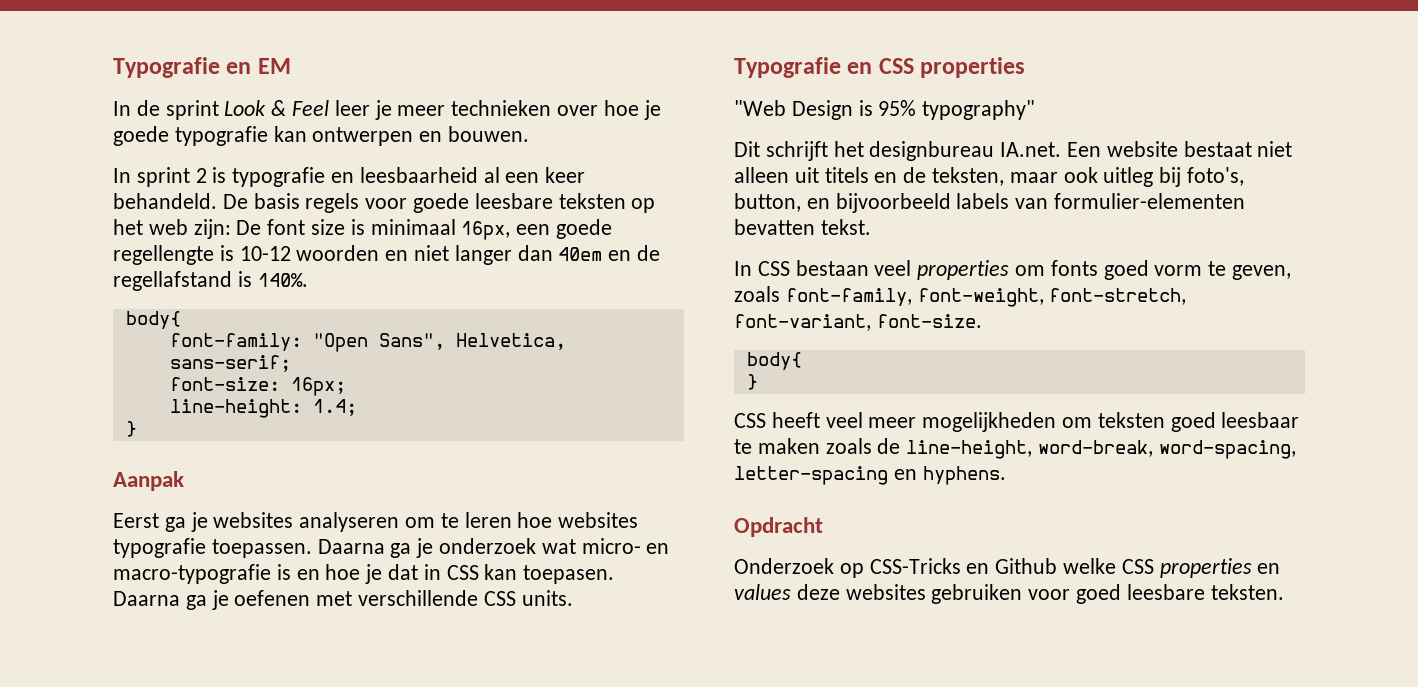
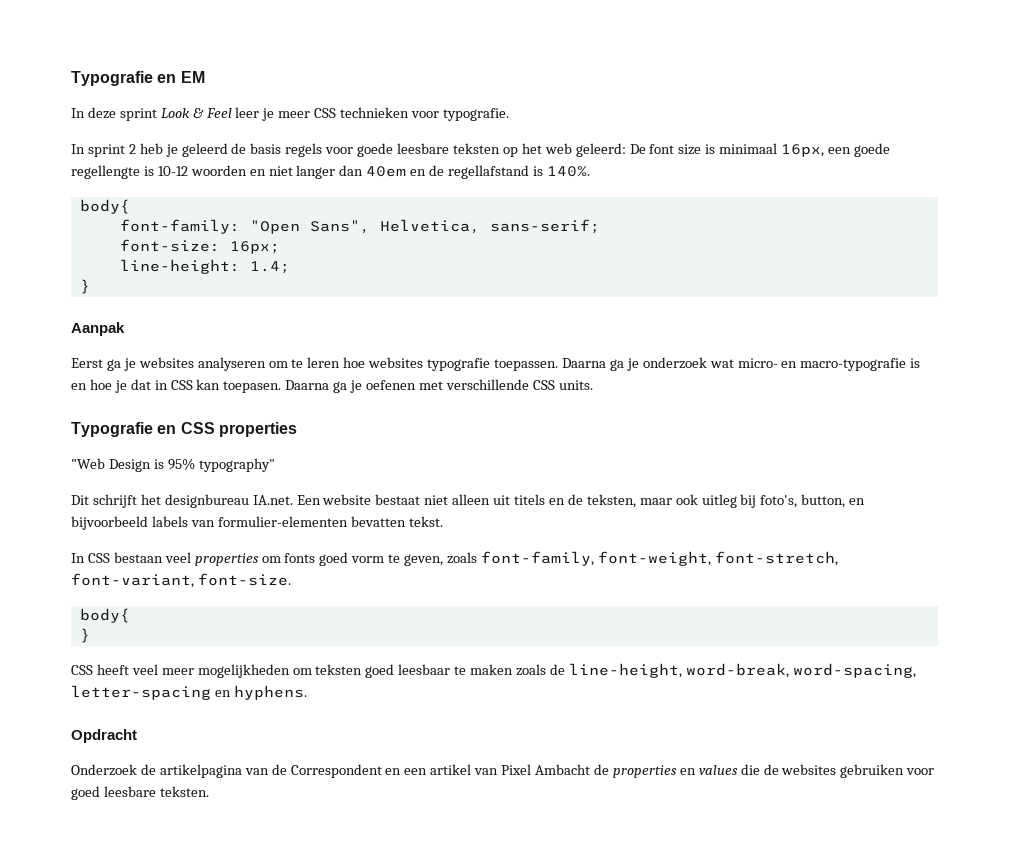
[136,100,160,116] de -> [87,107,116,119] deze
[451,100,661,120] [113,126,530,146] [113,167,586,187] [113,193,248,209] technieken over hoe je goede typografie kan ontwerpen en bouwen. // In sprint 2 is typografie en leesbaarheid al een keer behandeld. De -> [314,107,509,121] [71,143,247,157] CSS technieken voor typografie. // In sprint 2 heb je geleerd de
[193,219,231,239] zijn: -> [575,143,626,157] geleerd:
[839,558,1154,578] op CSS-Tricks en Github welke CSS -> [140,764,609,778] de artikelpagina van de Correspondent en een artikel van Pixel Ambacht de
[796,584,840,600] deze -> [740,764,779,775] die de

